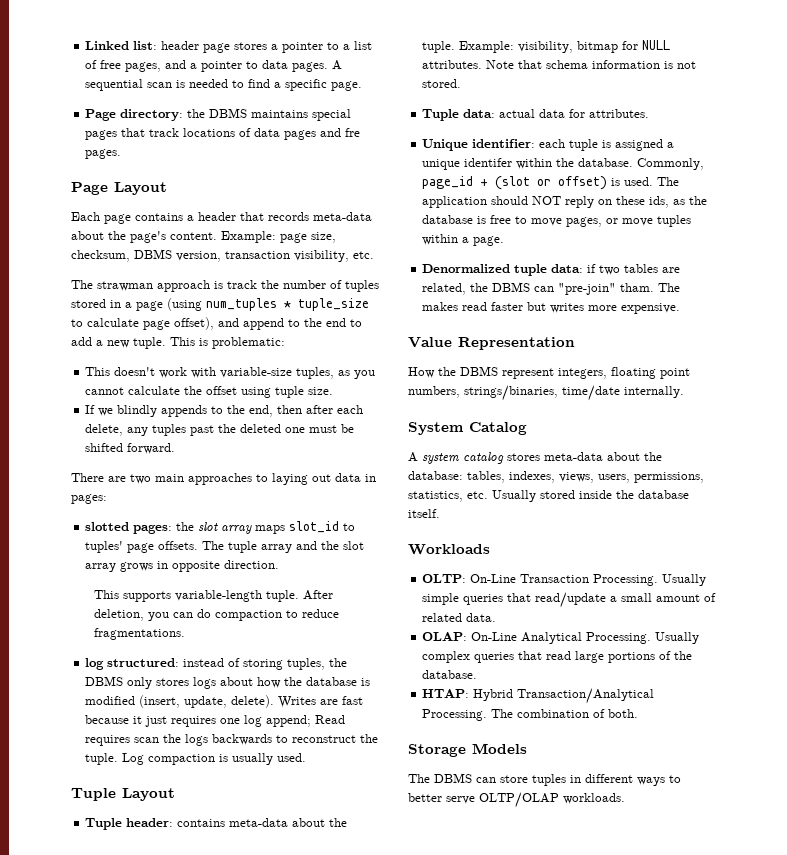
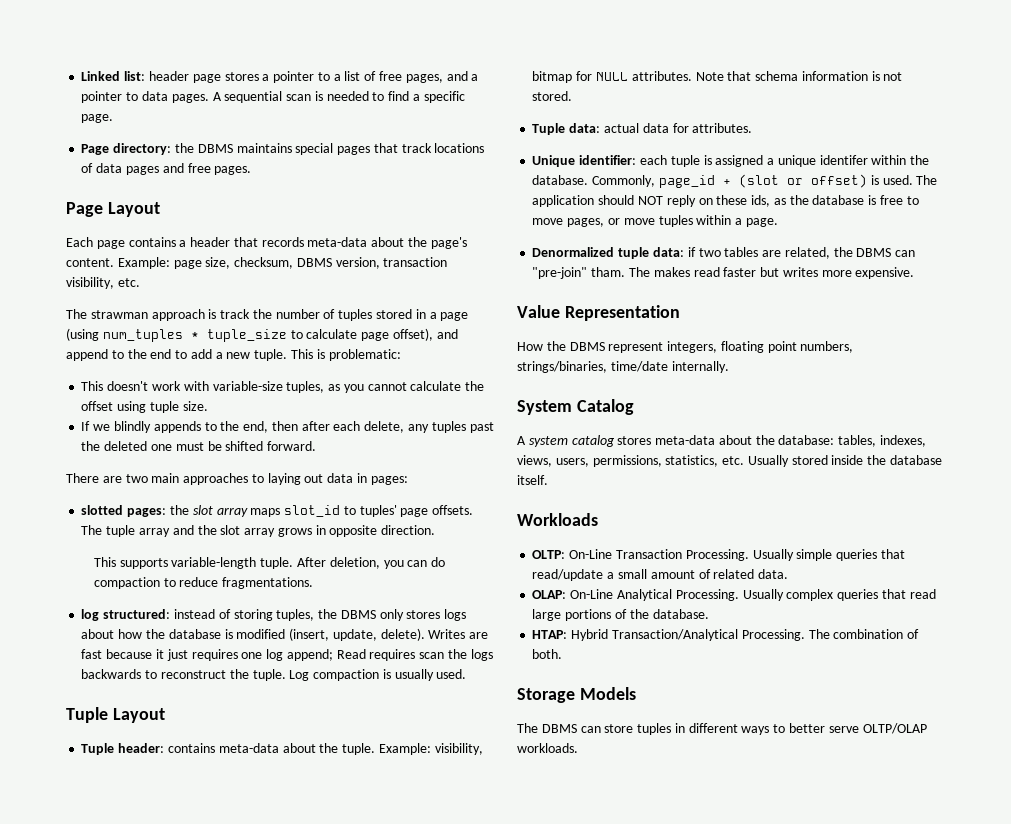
[345,128,361,137] fre -> [187,163,211,173] free

